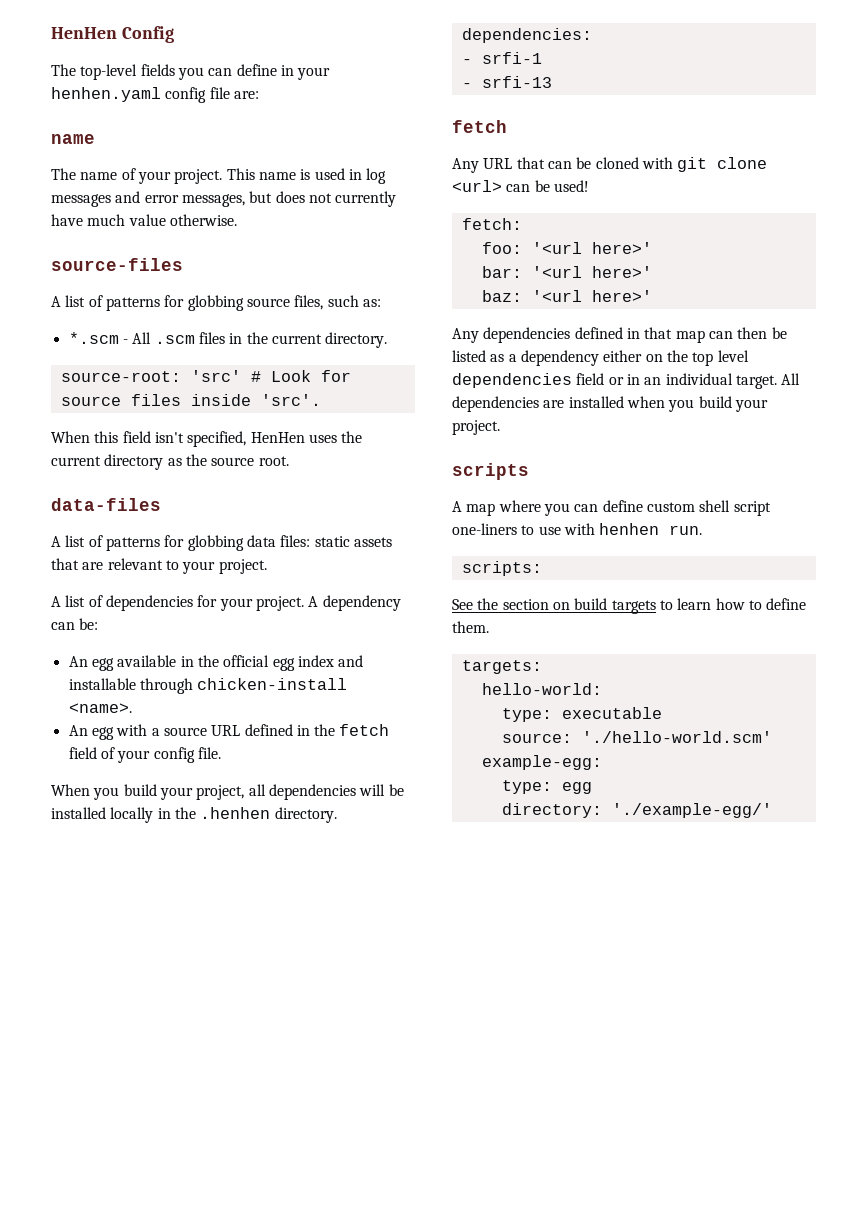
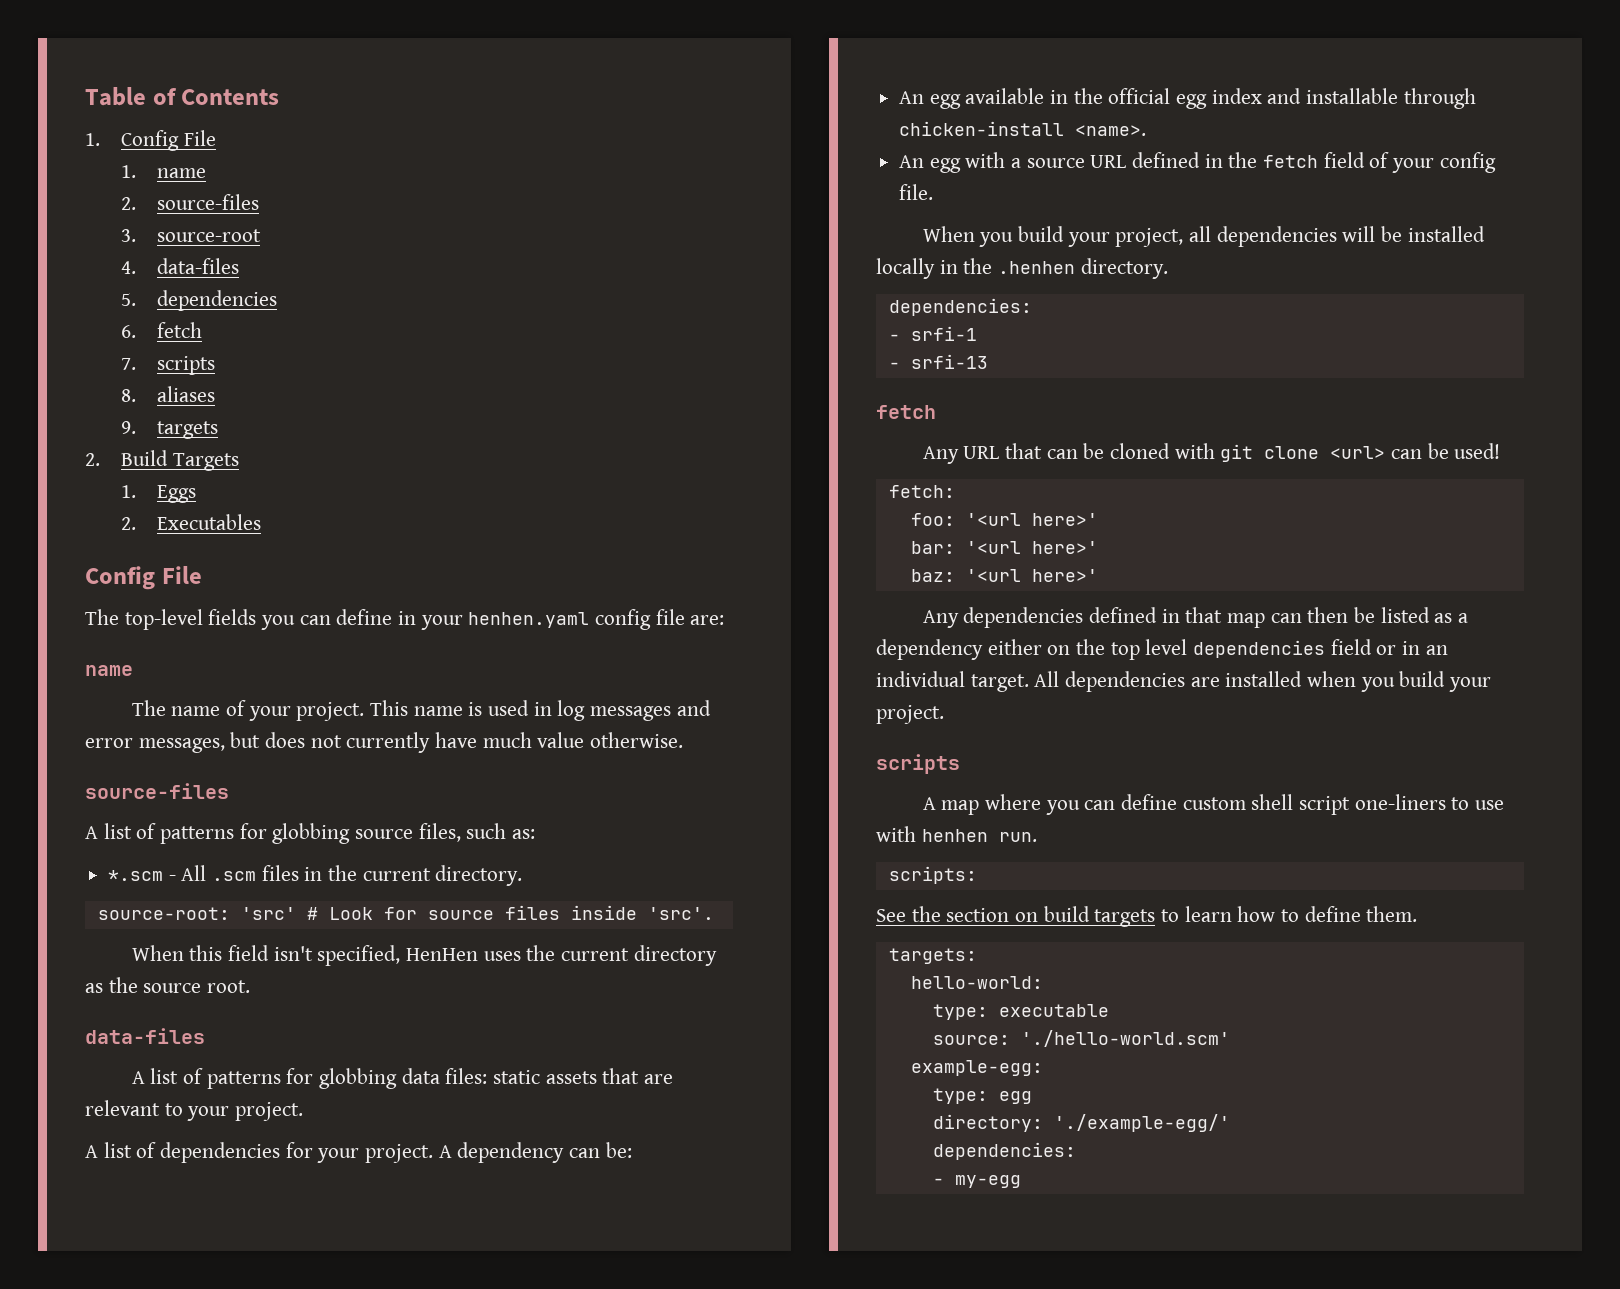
[51,26,174,43] HenHen Config -> [85,87,280,106] [85,130,216,151] [121,165,207,178] [121,194,260,210] [121,229,262,242] [121,258,240,274] [121,290,278,311] [121,322,203,338] [121,356,216,375] [121,386,216,402] [121,421,219,439] [85,450,239,471] [121,485,197,503] [121,514,262,530] [85,566,202,590] Table of Contents // 1. Config File // 1. name // 2. source-files // 3. source-root // 4. data-files // 5. dependencies // 6. fetch // 7. scripts // 8. aliases // 9. targets // 2. Build Targets // 1. Eggs // 2. Executables // Config File
(772, 810) none -> [932,1142,1076,1160] [932,1175,1021,1188] // dependencies: // - my-egg

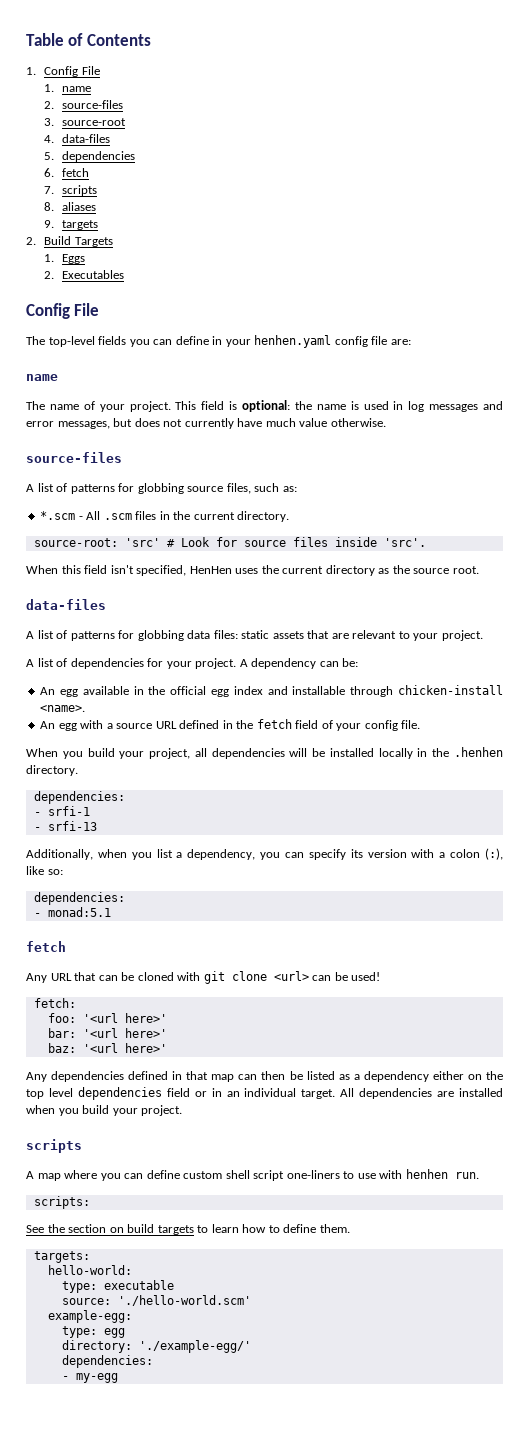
(408, 708) none -> [201,400,312,412] field is optional: the
(988, 361) none -> [26,848,503,860] [26,866,63,875] [33,892,125,905] [33,907,111,917] // Additionally, when you list a dependency, you can specify its version with a colon (:), like so: // dependencies: // - monad:5.1

